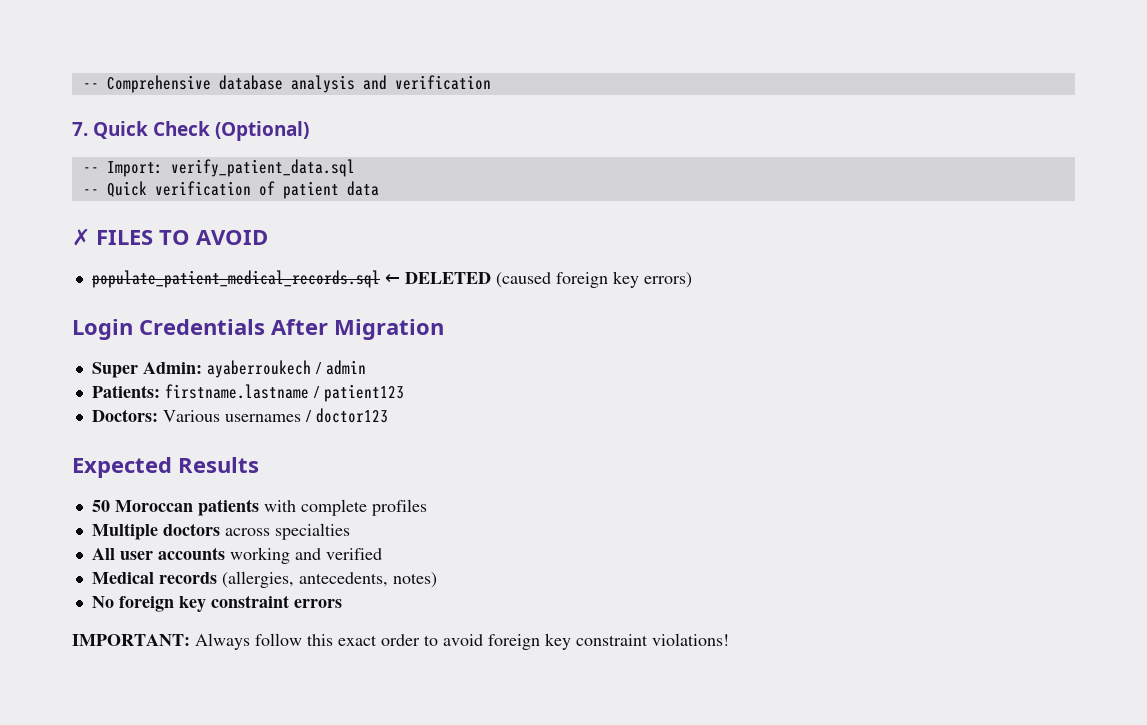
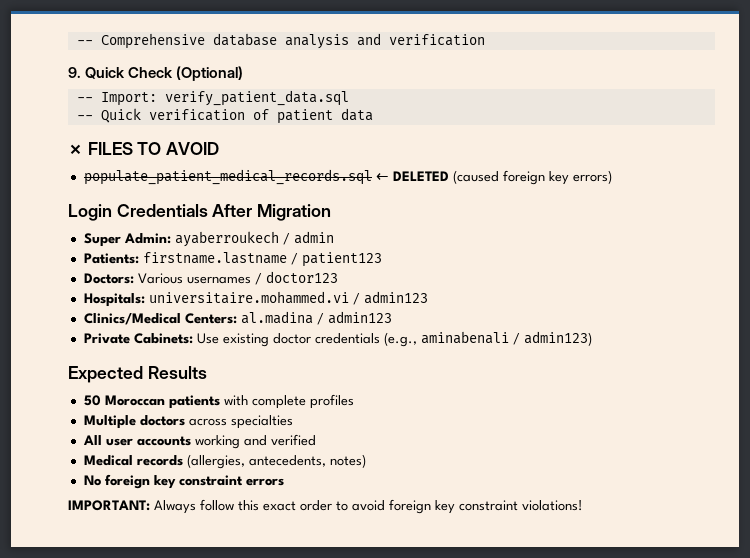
[72,122,88,136] 7. -> [68,67,81,78] 9.
(388, 415) none -> [83,291,428,307] [83,311,392,325] [83,331,592,347] // Hospitals: universitaire.mohammed.vi / admin123 // Clinics/Medical Centers: al.madina / admin123 // Private Cabinets: Use existing doctor credentials (e.g., aminabenali / admin123)

